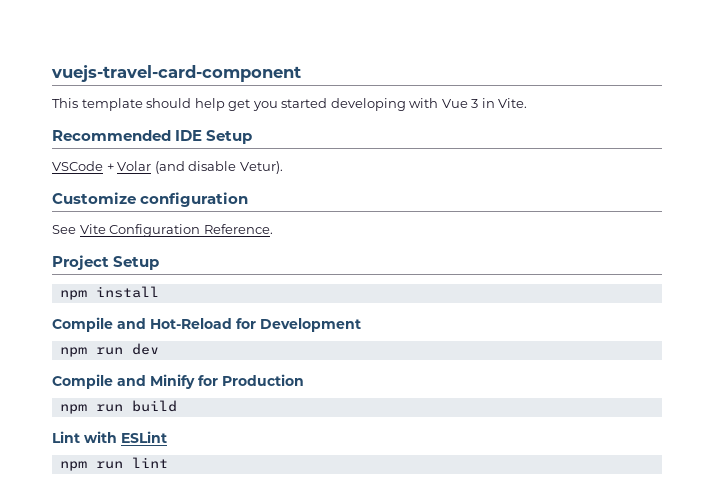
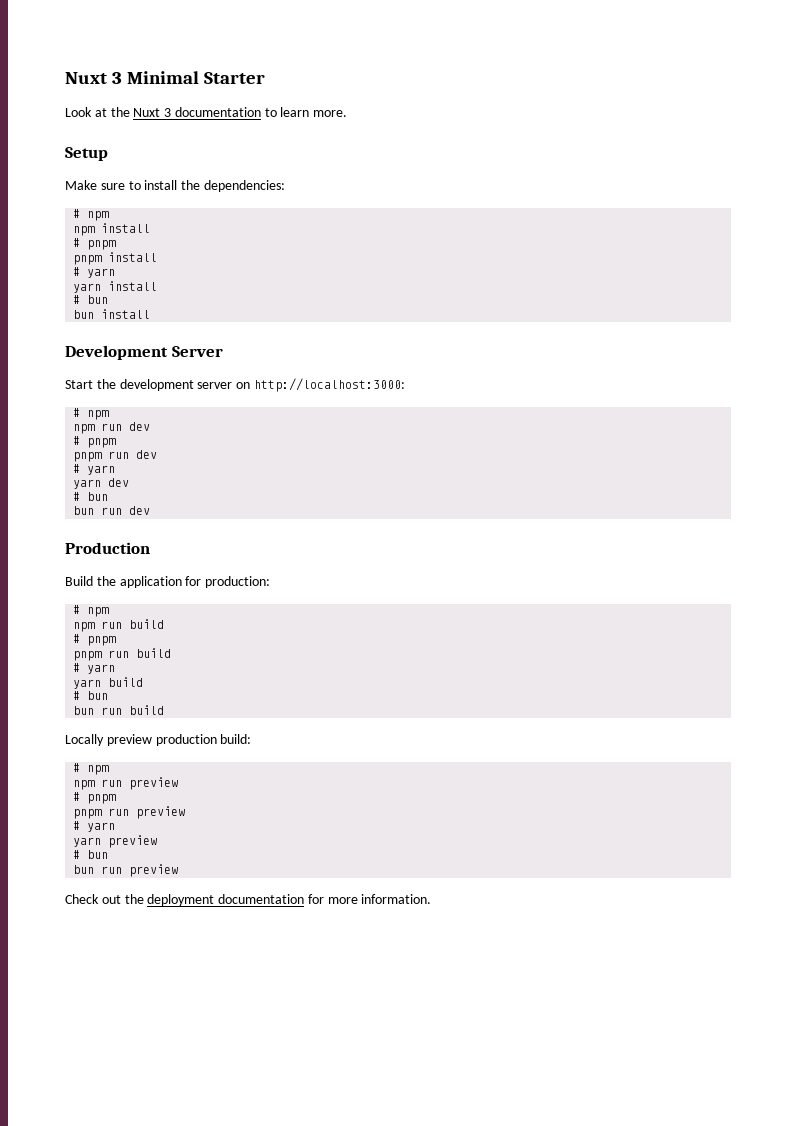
[51,65,301,82] [52,98,528,111] [52,130,253,144] [52,161,283,174] [52,192,249,207] [52,224,273,237] [52,255,160,270] [59,286,159,300] [52,317,361,332] [59,343,159,357] [52,374,304,389] [59,400,177,414] [52,431,167,443] [59,457,168,471] vuejs-travel-card-component // This template should help get you started developing with Vue 3 in Vite. // Recommended IDE Setup // VSCode + Volar (and disable Vetur). // Customize configuration // See Vite Configuration Reference. // Project Setup // npm install // Compile and Hot-Reload for Development // npm run dev // Compile and Minify for Production // npm run build // Lint with ESLint // npm run lint -> [65,71,266,84] [65,107,348,117] [65,147,108,161] [65,180,285,192] [73,209,110,221] [73,223,151,236] [73,238,117,250] [73,252,158,265] [73,267,116,278] [73,281,158,293] [73,295,109,304] [73,309,151,319] [65,345,223,360] [65,378,405,392] [73,408,110,420] [73,422,151,434] [73,436,117,448] [73,450,158,462] [73,464,116,475] [73,478,130,489] [73,492,109,501] [73,506,151,515] [65,542,150,554] [65,576,271,588] [73,605,110,617] [73,619,165,632] [73,634,117,646] [73,648,172,661] [73,663,116,674] [73,677,144,689] [73,691,109,700] [73,705,165,715] [65,734,252,746] [73,763,110,775] [73,777,179,790] [73,792,117,804] [73,806,186,819] [73,821,116,832] [73,835,158,848] [73,850,109,859] [73,864,179,877] [65,894,432,906] Nuxt 3 Minimal Starter // Look at the Nuxt 3 documentation to learn more. // Setup // Make sure to install the dependencies: // # npm // npm install // # pnpm // pnpm install // # yarn // yarn install // # bun // bun install // Development Server // Start the development server on http://localhost:3000: // # npm // npm run dev // # pnpm // pnpm run dev // # yarn // yarn dev // # bun // bun run dev // Production // Build the application for production: // # npm // npm run build // # pnpm // pnpm run build // # yarn // yarn build // # bun // bun run build // Locally preview production build: // # npm // npm run preview // # pnpm // pnpm run preview // # yarn // yarn preview // # bun // bun run preview // Check out the deployment documentation for more information.

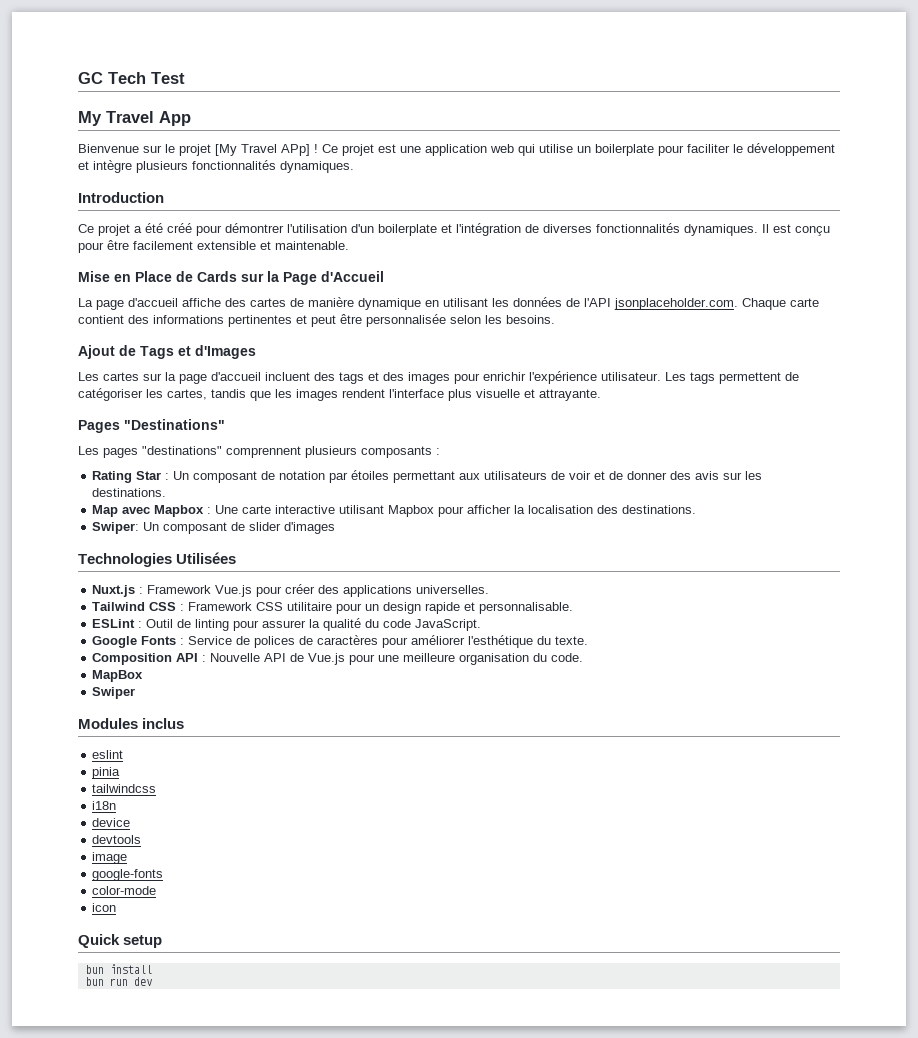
[65,71,266,84] [65,107,348,117] [65,147,108,161] [65,180,285,192] [73,209,110,221] [73,223,151,236] [73,238,117,250] [73,252,158,265] [73,267,116,278] [73,281,158,293] [73,295,109,304] [73,309,151,319] [65,345,223,360] [65,378,405,392] [73,408,110,420] [73,422,151,434] [73,436,117,448] [73,450,158,462] [73,464,116,475] [73,478,130,489] [73,492,109,501] [73,506,151,515] [65,542,150,554] [65,576,271,588] [73,605,110,617] [73,619,165,632] [73,634,117,646] [73,648,172,661] [73,663,116,674] [73,677,144,689] [73,691,109,700] [73,705,165,715] [65,734,252,746] [73,763,110,775] [73,777,179,790] [73,792,117,804] [73,806,186,819] [73,821,116,832] [73,835,158,848] [73,850,109,859] [73,864,179,877] [65,894,432,906] Nuxt 3 Minimal Starter // Look at the Nuxt 3 documentation to learn more. // Setup // Make sure to install the dependencies: // # npm // npm install // # pnpm // pnpm install // # yarn // yarn install // # bun // bun install // Development Server // Start the development server on http://localhost:3000: // # npm // npm run dev // # pnpm // pnpm run dev // # yarn // yarn dev // # bun // bun run dev // Production // Build the application for production: // # npm // npm run build // # pnpm // pnpm run build // # yarn // yarn build // # bun // bun run build // Locally preview production build: // # npm // npm run preview // # pnpm // pnpm run preview // # yarn // yarn preview // # bun // bun run preview // Check out the deployment documentation for more information. -> [78,72,185,84] [78,111,191,126] [78,143,835,156] [78,160,354,173] [78,192,164,203] [78,223,830,236] [78,240,349,253] [78,271,384,285] [78,297,819,310] [78,314,555,327] [78,345,256,359] [78,371,799,384] [78,388,601,401] [78,419,225,433] [78,446,440,458] [92,470,763,483] [92,488,167,497] [92,505,697,517] [92,522,336,534] [78,552,237,567] [92,584,490,597] [92,602,574,614] [92,618,482,631] [92,635,589,648] [92,653,584,665] [92,670,144,682] [92,687,136,699] [78,718,185,729] [92,750,124,759] [92,767,121,779] [92,784,157,793] [92,801,117,810] [92,818,131,827] [92,835,142,844] [92,852,128,864] [92,869,164,881] [92,886,157,895] [92,903,117,912] [78,934,163,948] [85,964,152,974] [85,977,152,986] GC Tech Test // My Travel App // Bienvenue sur le projet [My Travel APp] ! Ce projet est une application web qui utilise un boilerplate pour faciliter le développement et intègre plusieurs fonctionnalités dynamiques. // Introduction // Ce projet a été créé pour démontrer l'utilisation d'un boilerplate et l'intégration de diverses fonctionnalités dynamiques. Il est conçu pour être facilement extensible et maintenable. // Mise en Place de Cards sur la Page d'Accueil // La page d'accueil affiche des cartes de manière dynamique en utilisant les données de l'API jsonplaceholder.com. Chaque carte contient des informations pertinentes et peut être personnalisée selon les besoins. // Ajout de Tags et d'Images // Les cartes sur la page d'accueil incluent des tags et des images pour enrichir l'expérience utilisateur. Les tags permettent de catégoriser les cartes, tandis que les images rendent l'interface plus visuelle et attrayante. // Pages "Destinations" // Les pages "destinations" comprennent plusieurs composants : // Rating Star : Un composant de notation par étoiles permettant aux utilisateurs de voir et de donner des avis sur les destinations. // Map avec Mapbox : Une carte interactive utilisant Mapbox pour afficher la localisation des destinations. // Swiper: Un composant de slider d'images // Technologies Utilisées // Nuxt.js : Framework Vue.js pour créer des applications universelles. // Tailwind CSS : Framework CSS utilitaire pour un design rapide et personnalisable. // ESLint : Outil de linting pour assurer la qualité du code JavaScript. // Google Fonts : Service de polices de caractères pour améliorer l'esthétique du texte. // Composition API : Nouvelle API de Vue.js pour une meilleure organisation du code. // MapBox // Swiper // Modules inclus // eslint // pinia // tailwindcss // i18n // device // devtools // image // google-fonts // color-mode // icon // Quick setup // bun install // bun run dev

